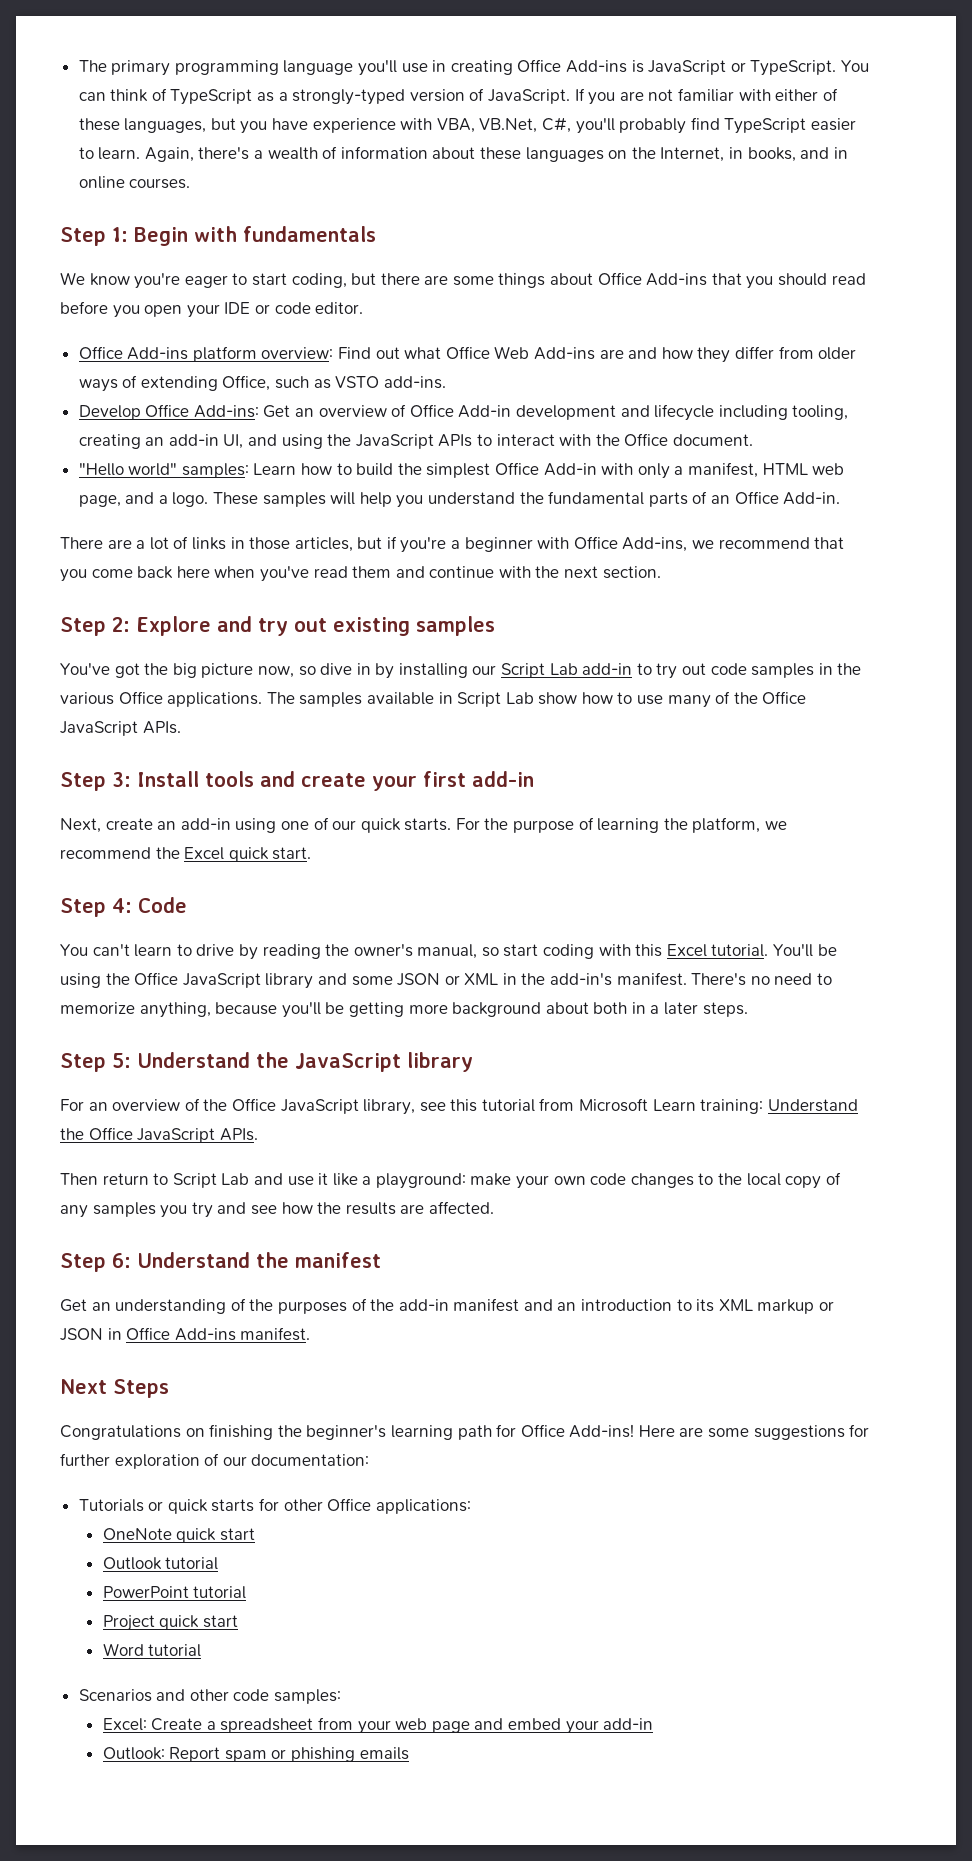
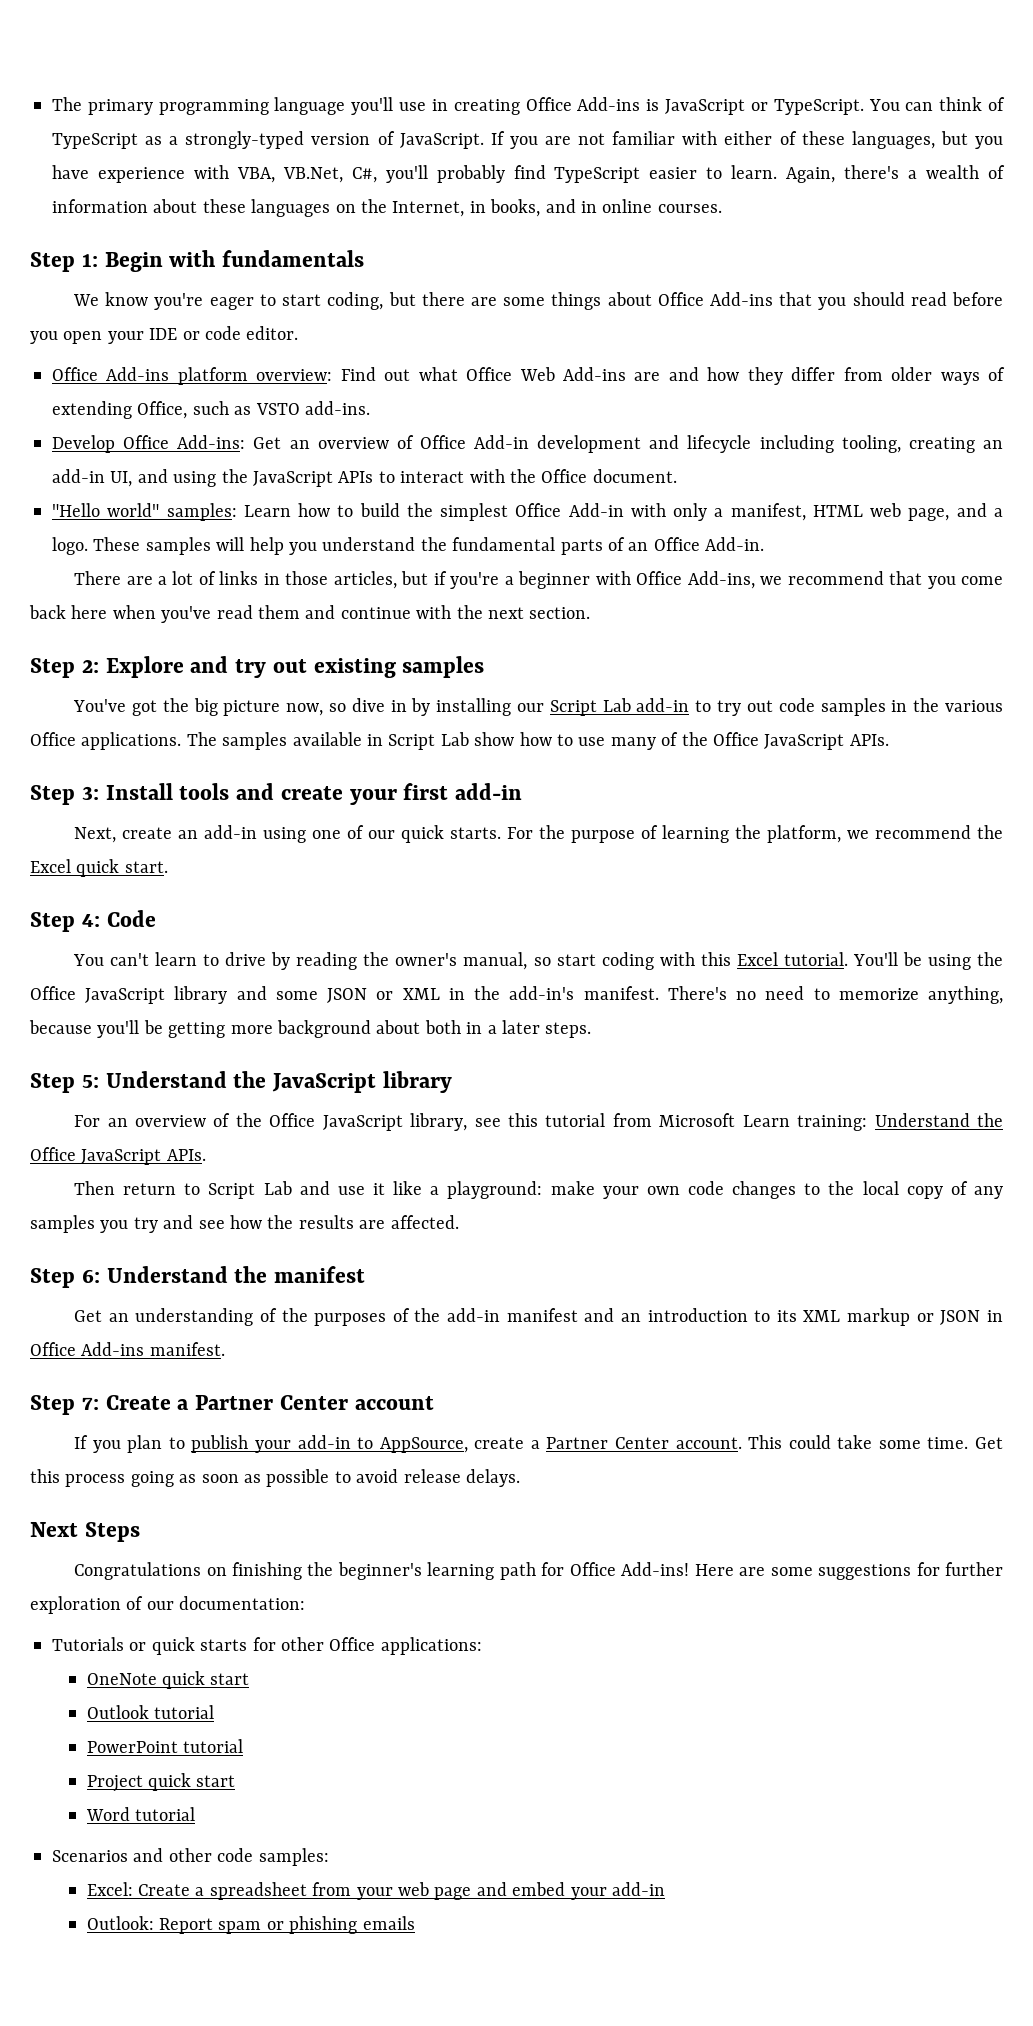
(311, 1334) none -> [30,1395,434,1415] [74,1435,1003,1453] [30,1469,520,1487] // Step 7: Create a Partner Center account // If you plan to publish your add-in to AppSource, create a Partner Center account. This could take some time. Get this process going as soon as possible to avoid release delays.

